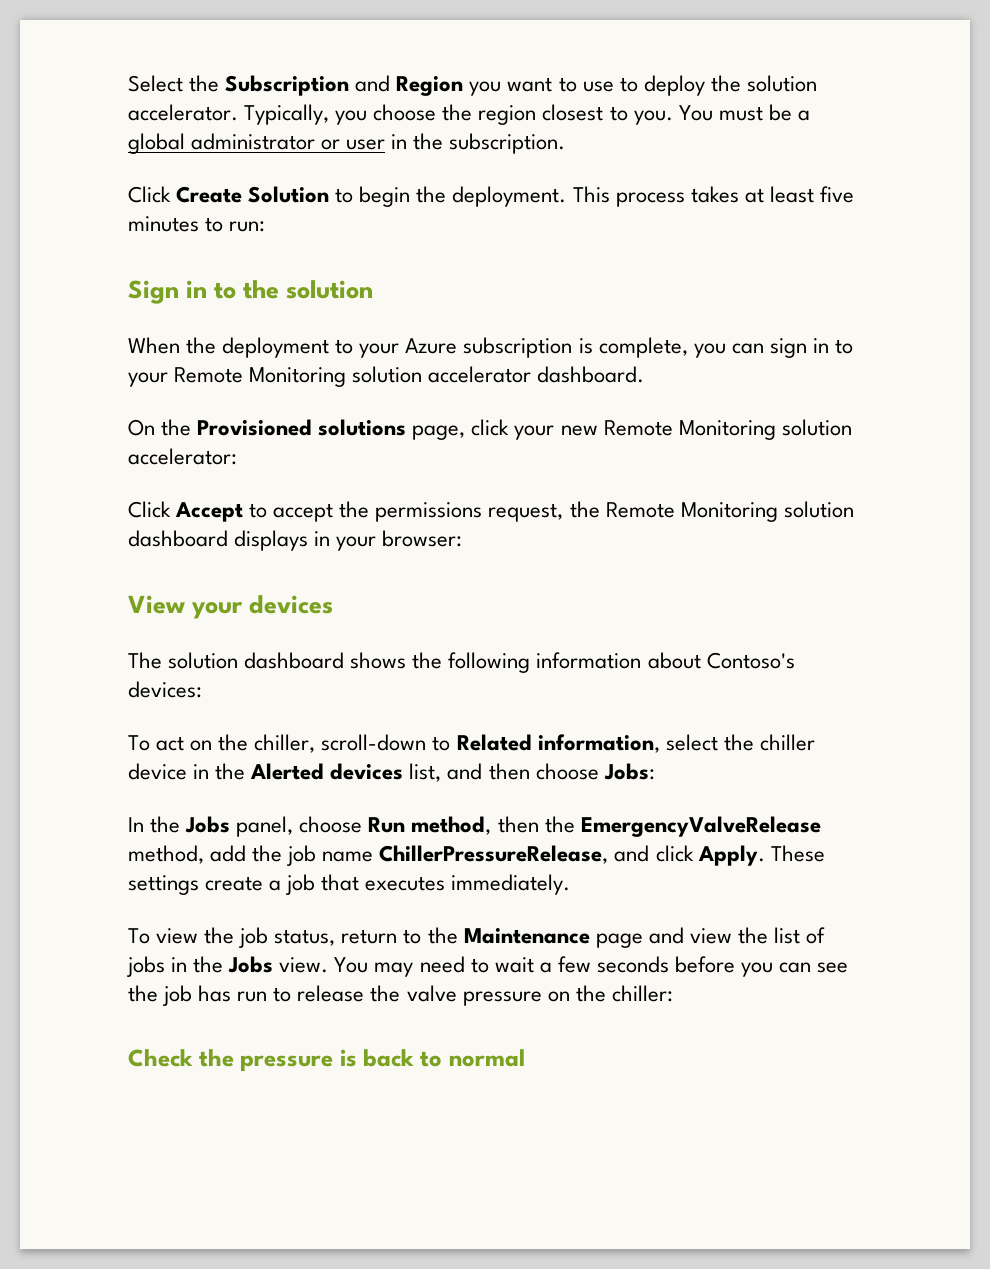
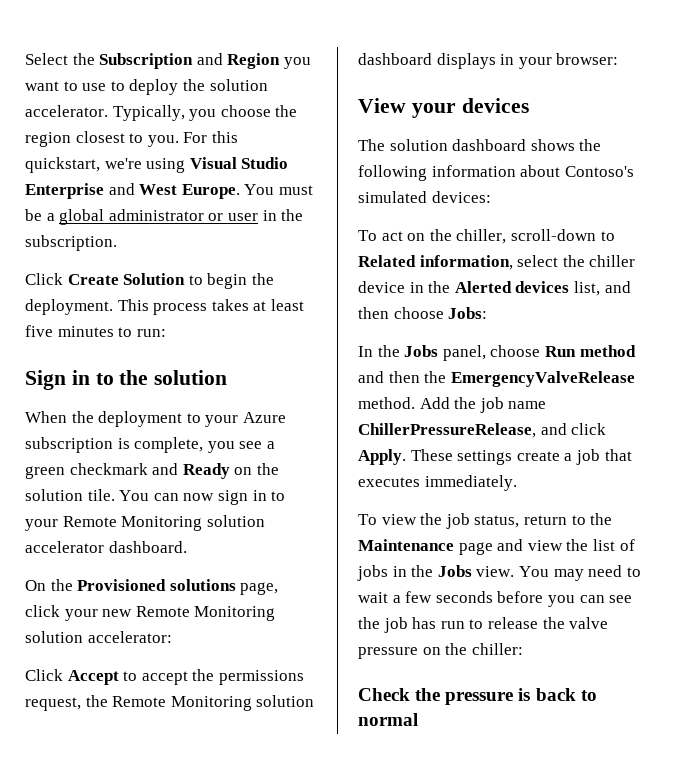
(673, 117) none -> [183,131,238,143] [25,157,289,173] [25,183,240,199] For this quickstart, we're using Visual Studio Enterprise and West Europe.
[731,343,764,354] can -> [239,441,275,449] [25,463,279,479] [25,489,215,501] see a green checkmark and Ready on the solution tile. You can now
(795, 660) none -> [358,191,427,203] simulated
[411,816,492,835] method, -> [579,345,636,357] [358,371,384,383] method and
[128,845,247,864] method, add -> [358,397,450,409] method. Add

